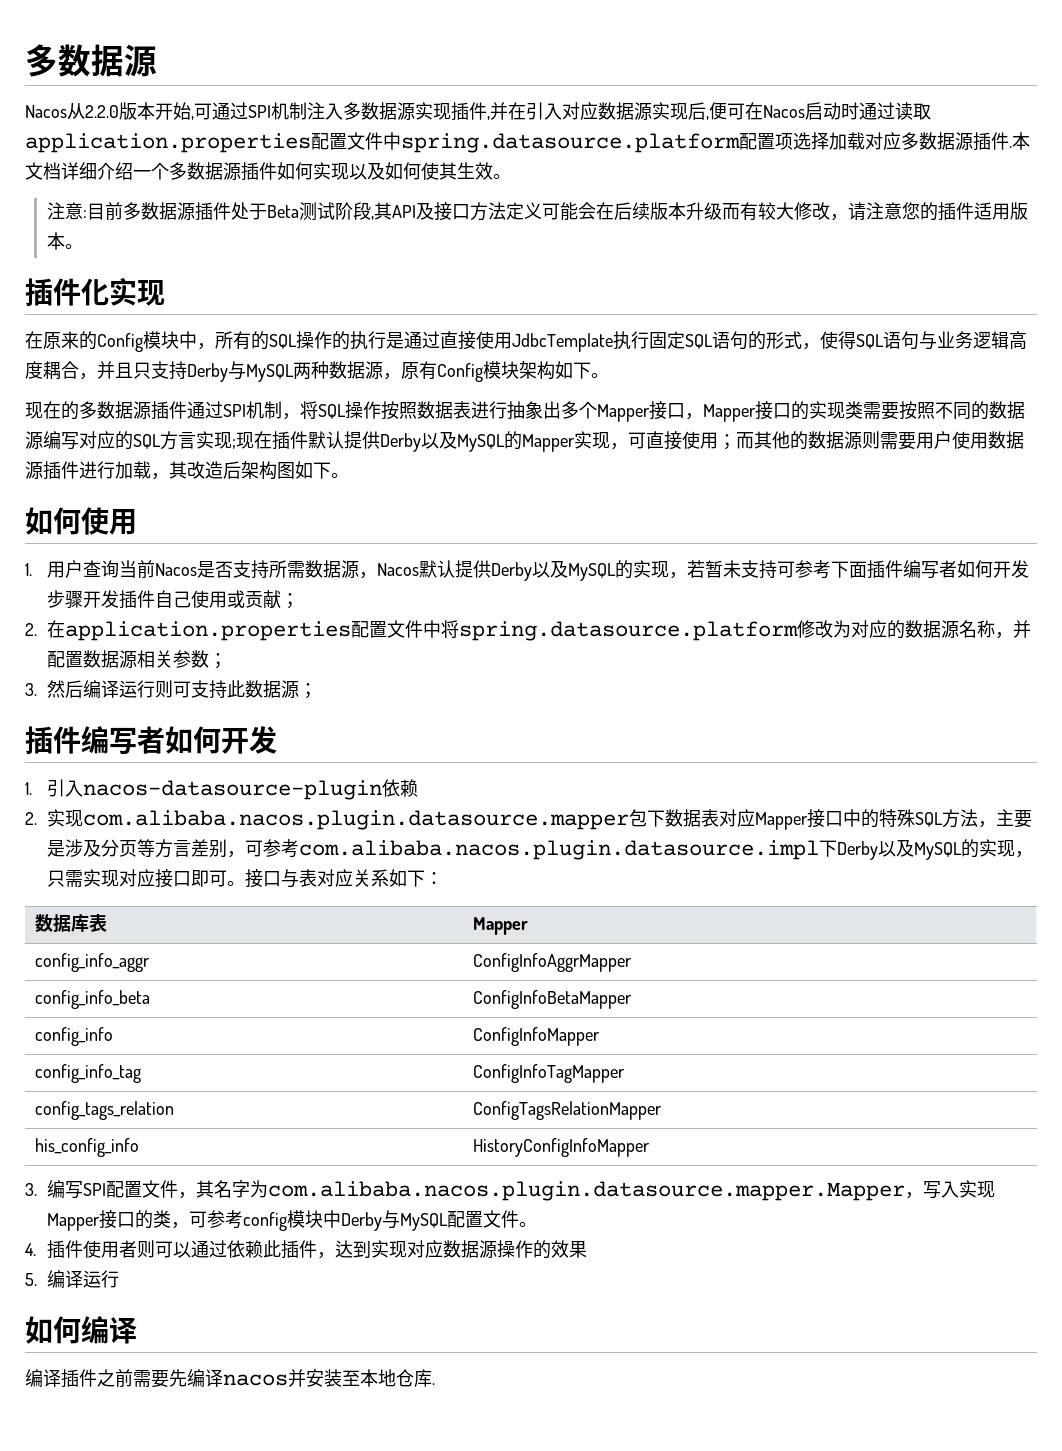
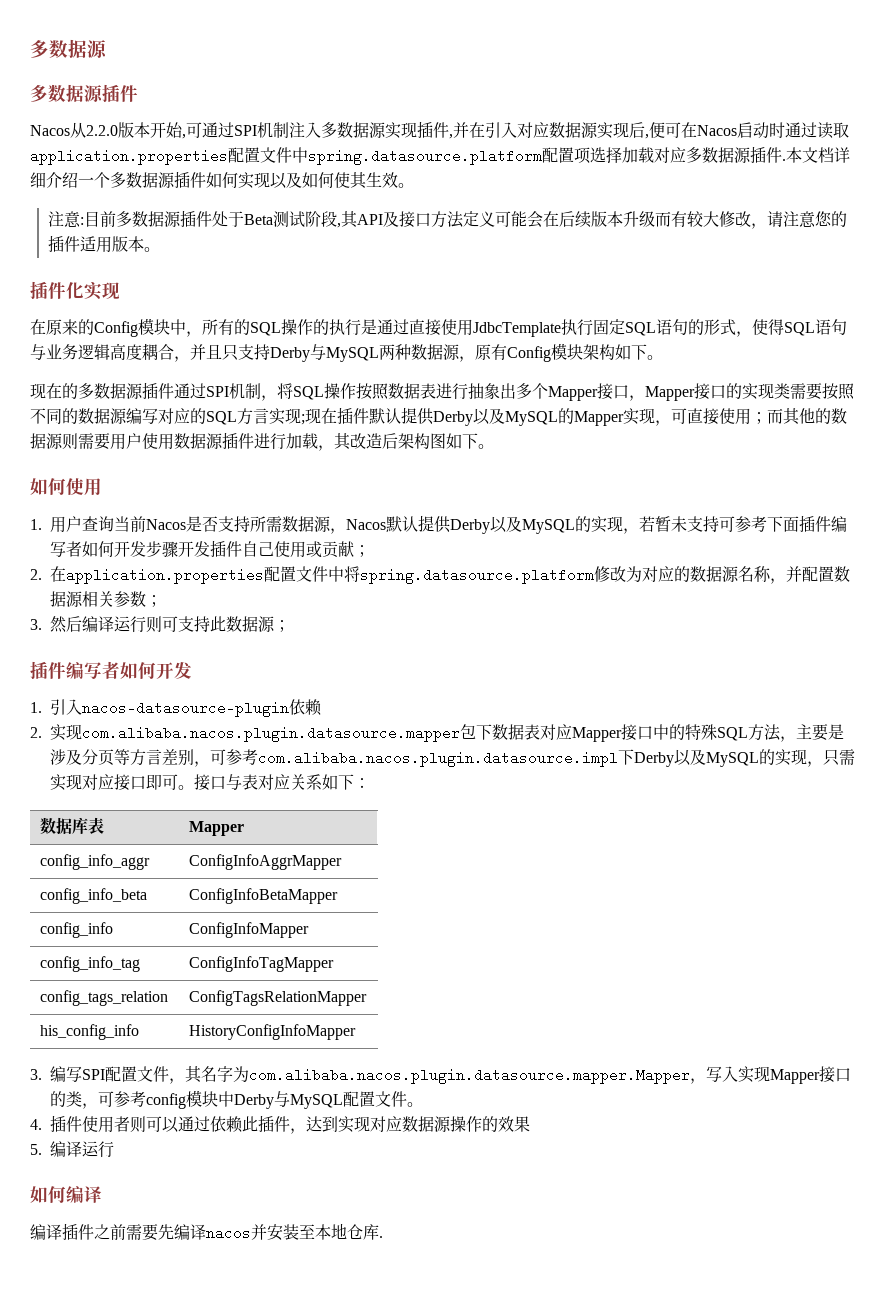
[25,44,157,77] 多数据源 -> [30,39,107,58] [30,84,138,103] 多数据源 // 多数据源插件

